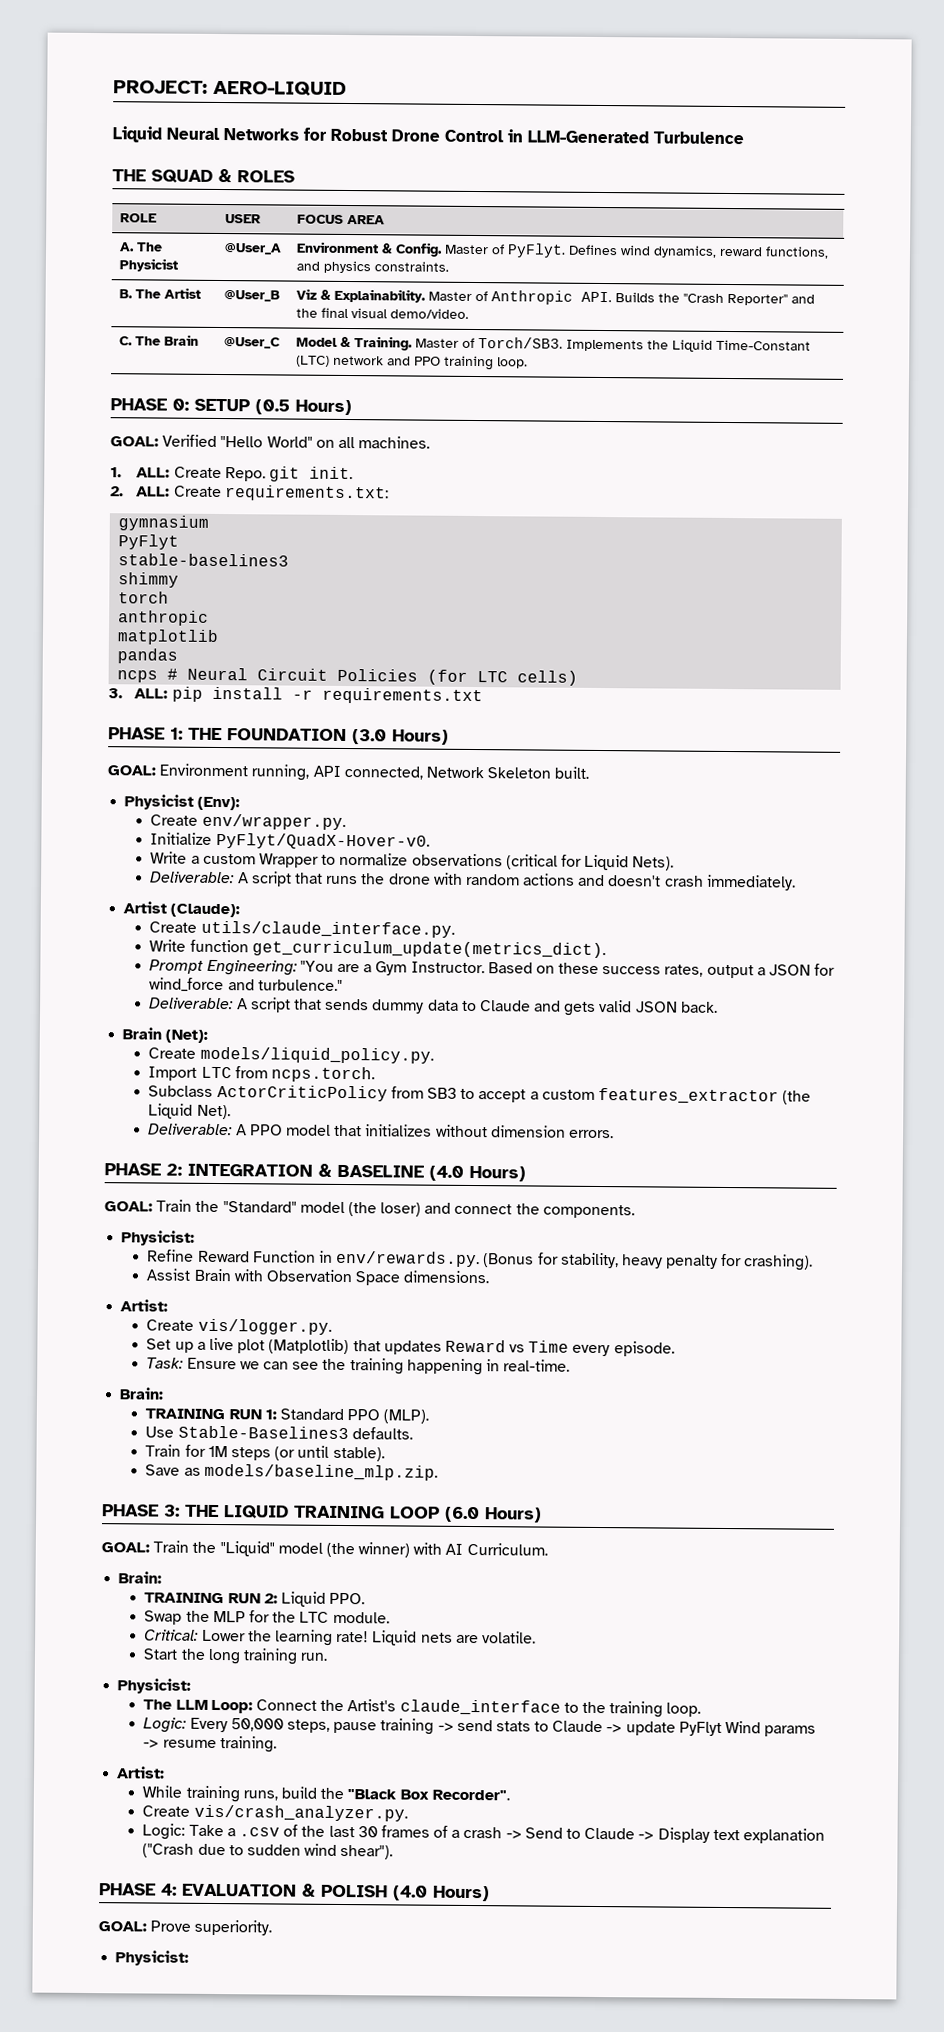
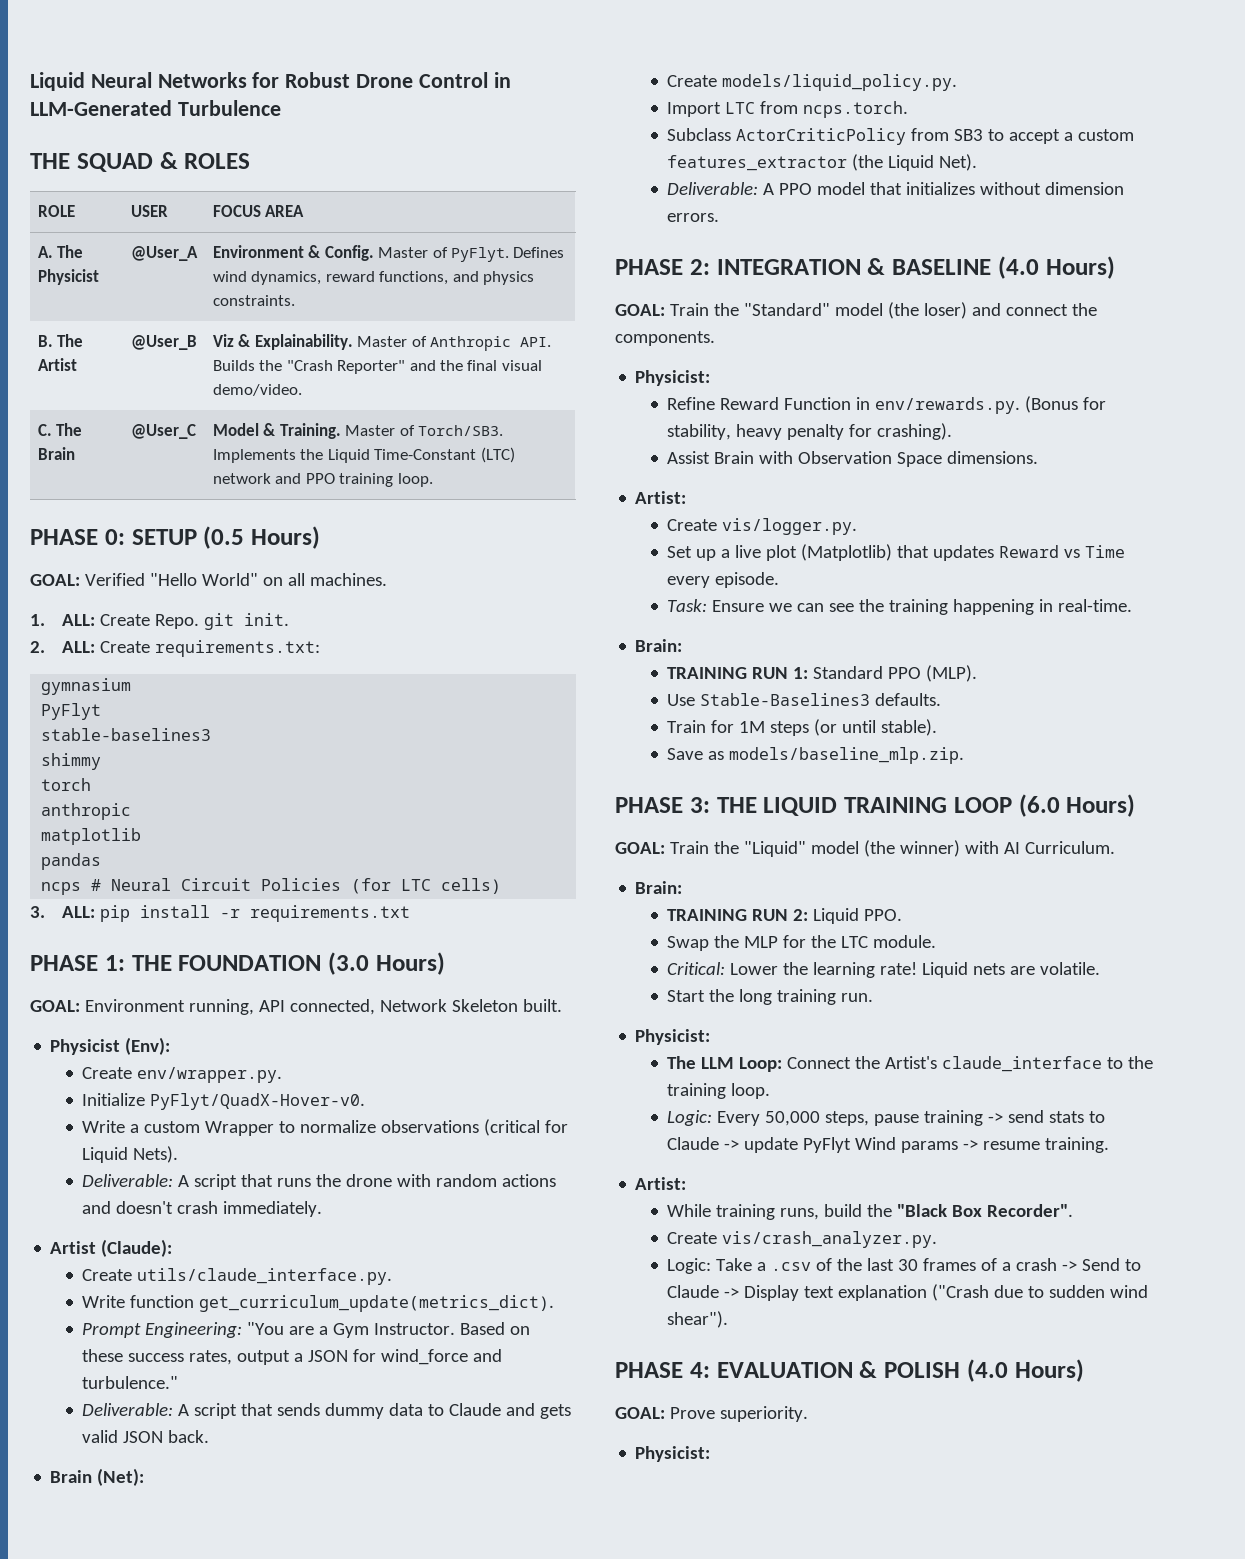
[113,80,347,96] PROJECT: AERO-LIQUID // -> (30, 81) none

